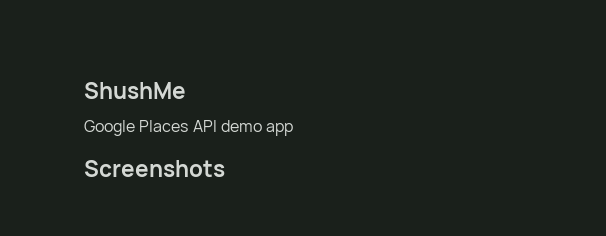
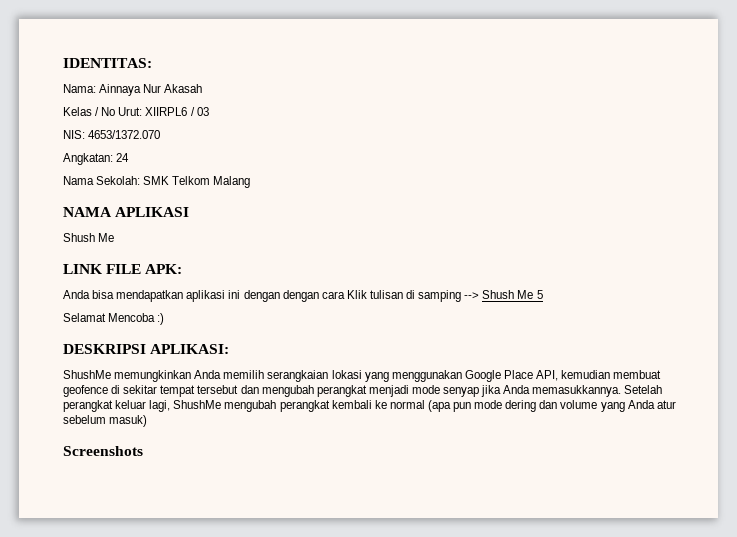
[84,82,186,99] [84,120,294,136] ShushMe // Google Places API demo app -> [63,58,152,68] [63,84,203,96] [63,107,209,116] [63,130,161,139] [63,153,130,165] [63,176,251,188] [63,207,190,217] [63,233,115,242] [63,264,183,274] [63,290,543,302] [63,313,165,325] [63,344,230,354] [63,370,662,382] [63,385,663,397] [63,400,676,412] [63,415,148,427] IDENTITAS: // Nama: Ainnaya Nur Akasah // Kelas / No Urut: XIIRPL6 / 03 // NIS: 4653/1372.070 // Angkatan: 24 // Nama Sekolah: SMK Telkom Malang // NAMA APLIKASI // Shush Me // LINK FILE APK: // Anda bisa mendapatkan aplikasi ini dengan dengan cara Klik tulisan di samping --> Shush Me 5 // Selamat Mencoba :) // DESKRIPSI APLIKASI: // ShushMe memungkinkan Anda memilih serangkaian lokasi yang menggunakan Google Place API, kemudian membuat geofence di sekitar tempat tersebut dan mengubah perangkat menjadi mode senyap jika Anda memasukkannya. Setelah perangkat keluar lagi, ShushMe mengubah perangkat kembali ke normal (apa pun mode dering dan volume yang Anda atur sebelum masuk)

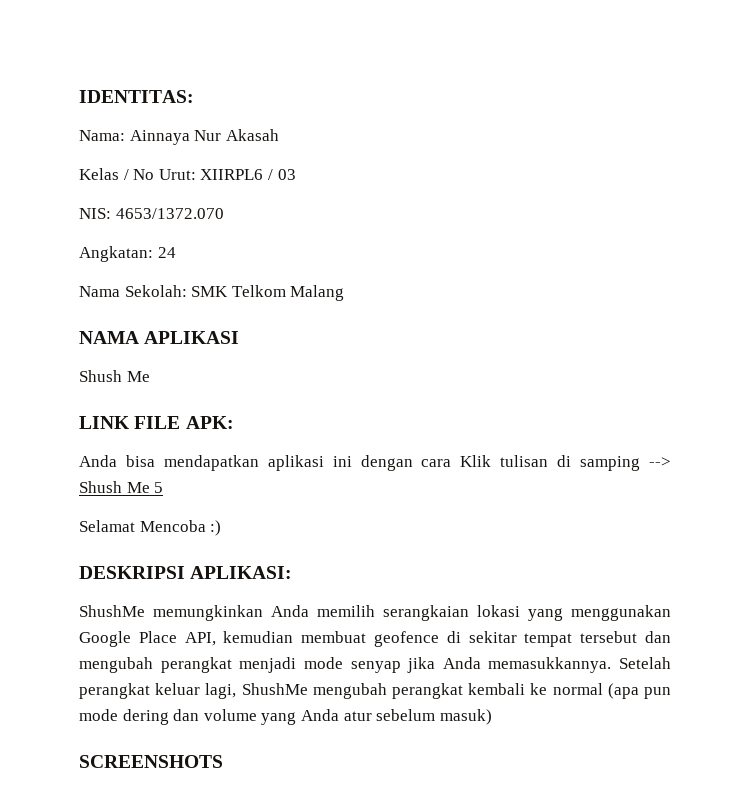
[282,290,319,302] dengan -> (413, 463) none
[63,446,143,456] Screenshots -> [79,755,223,768] SCREENSHOTS

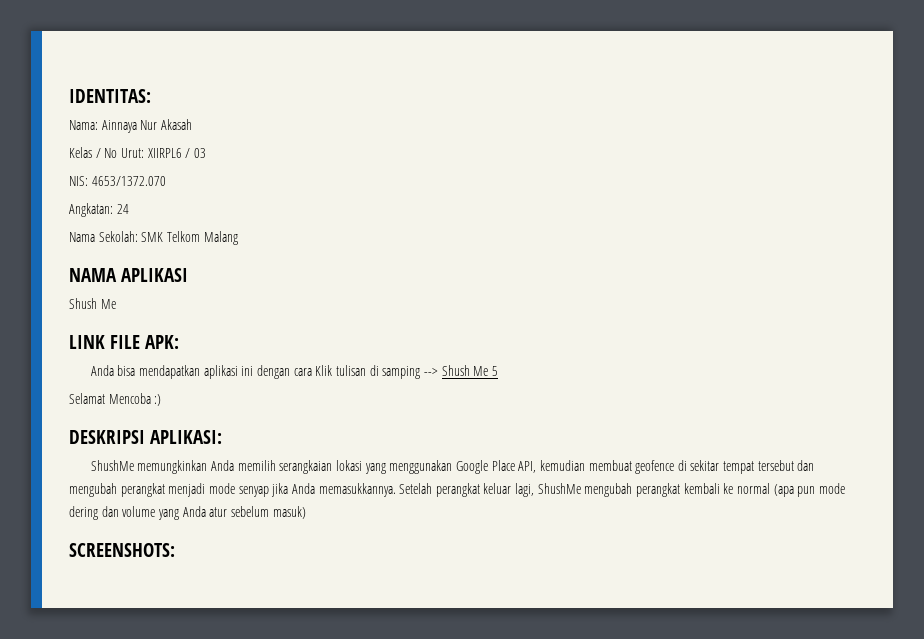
[79,755,223,768] SCREENSHOTS -> [69,543,175,557] SCREENSHOTS:

